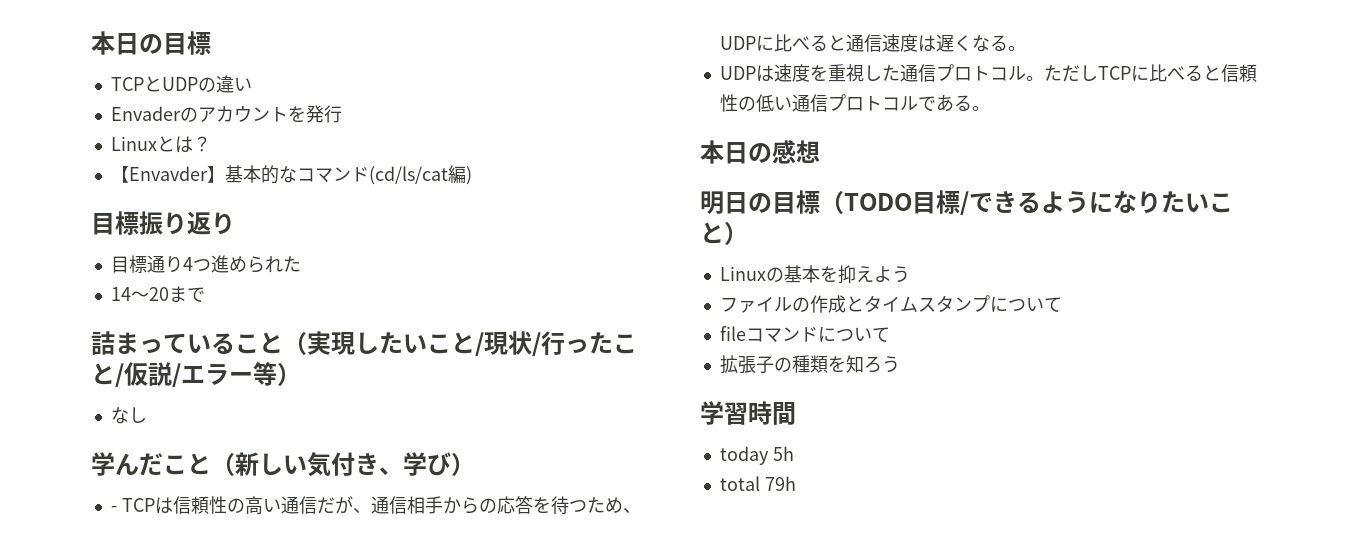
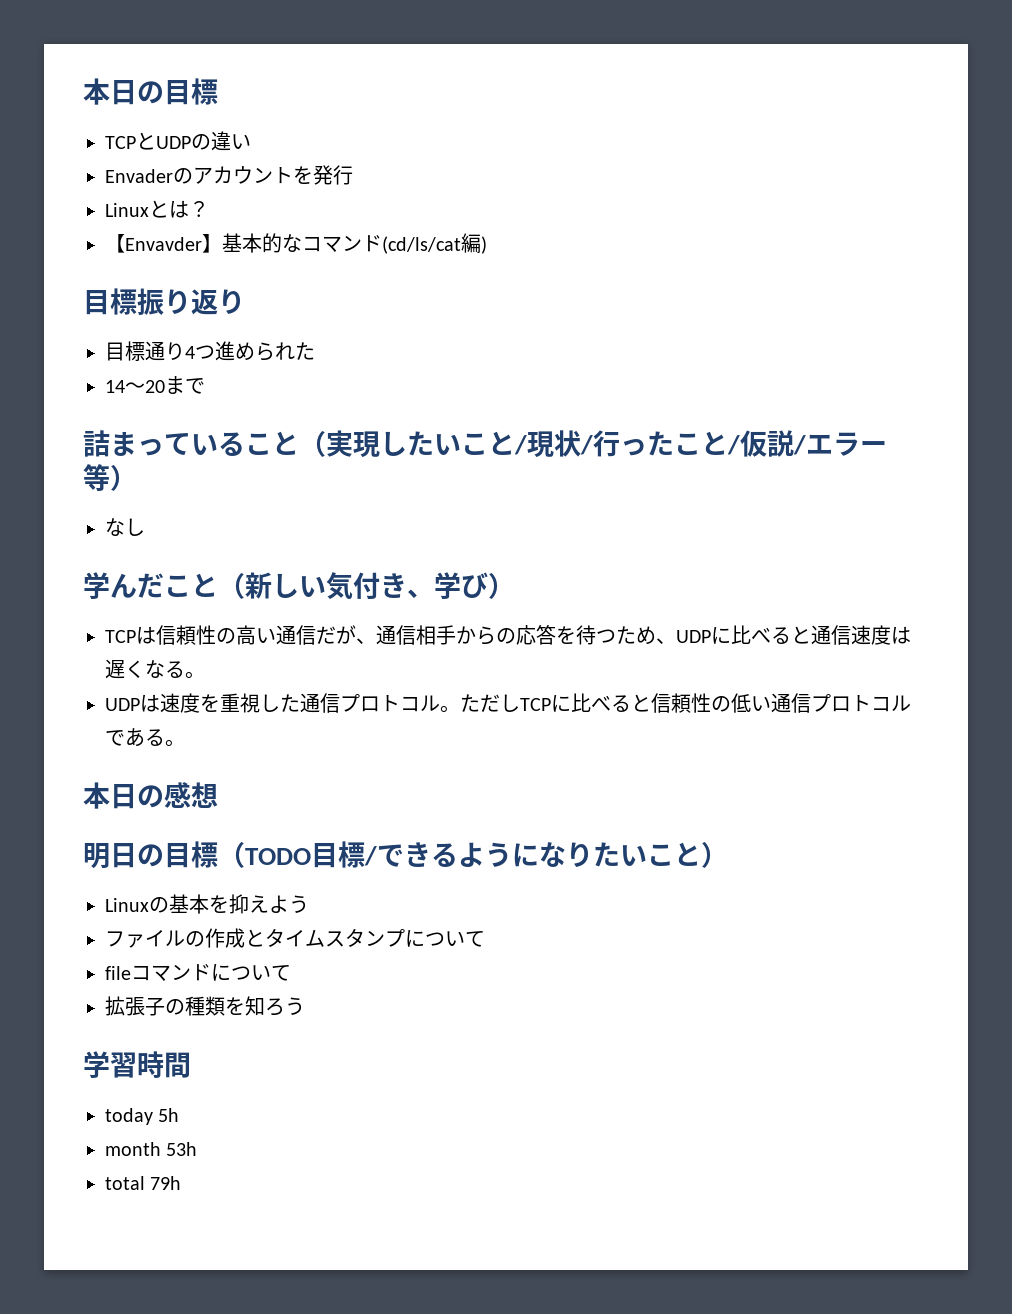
[110,506,117,512] - -> (515, 586) none
(794, 453) none -> [105,1142,198,1156] // month 53h

